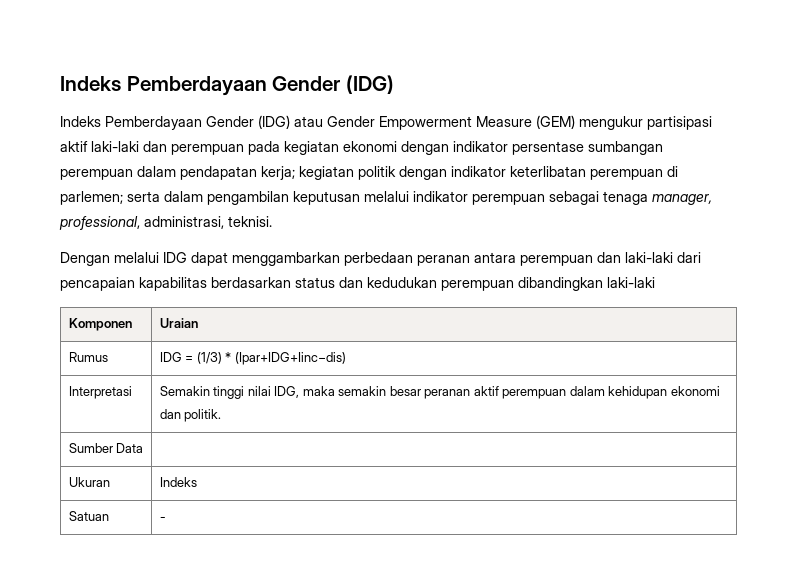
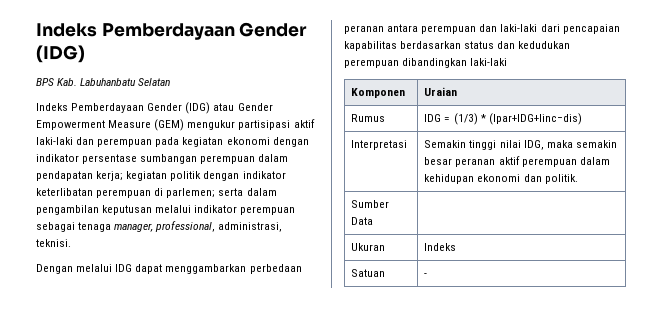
[60,75,394,96] Indeks Pemberdayaan Gender (IDG) -> [36,22,308,40] [36,45,85,63] [36,78,171,86] Indeks Pemberdayaan Gender (IDG) // BPS Kab. Labuhanbatu Selatan

